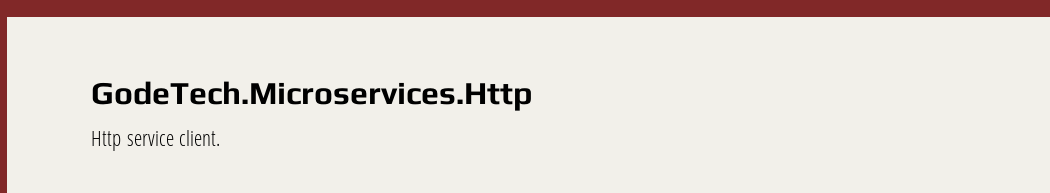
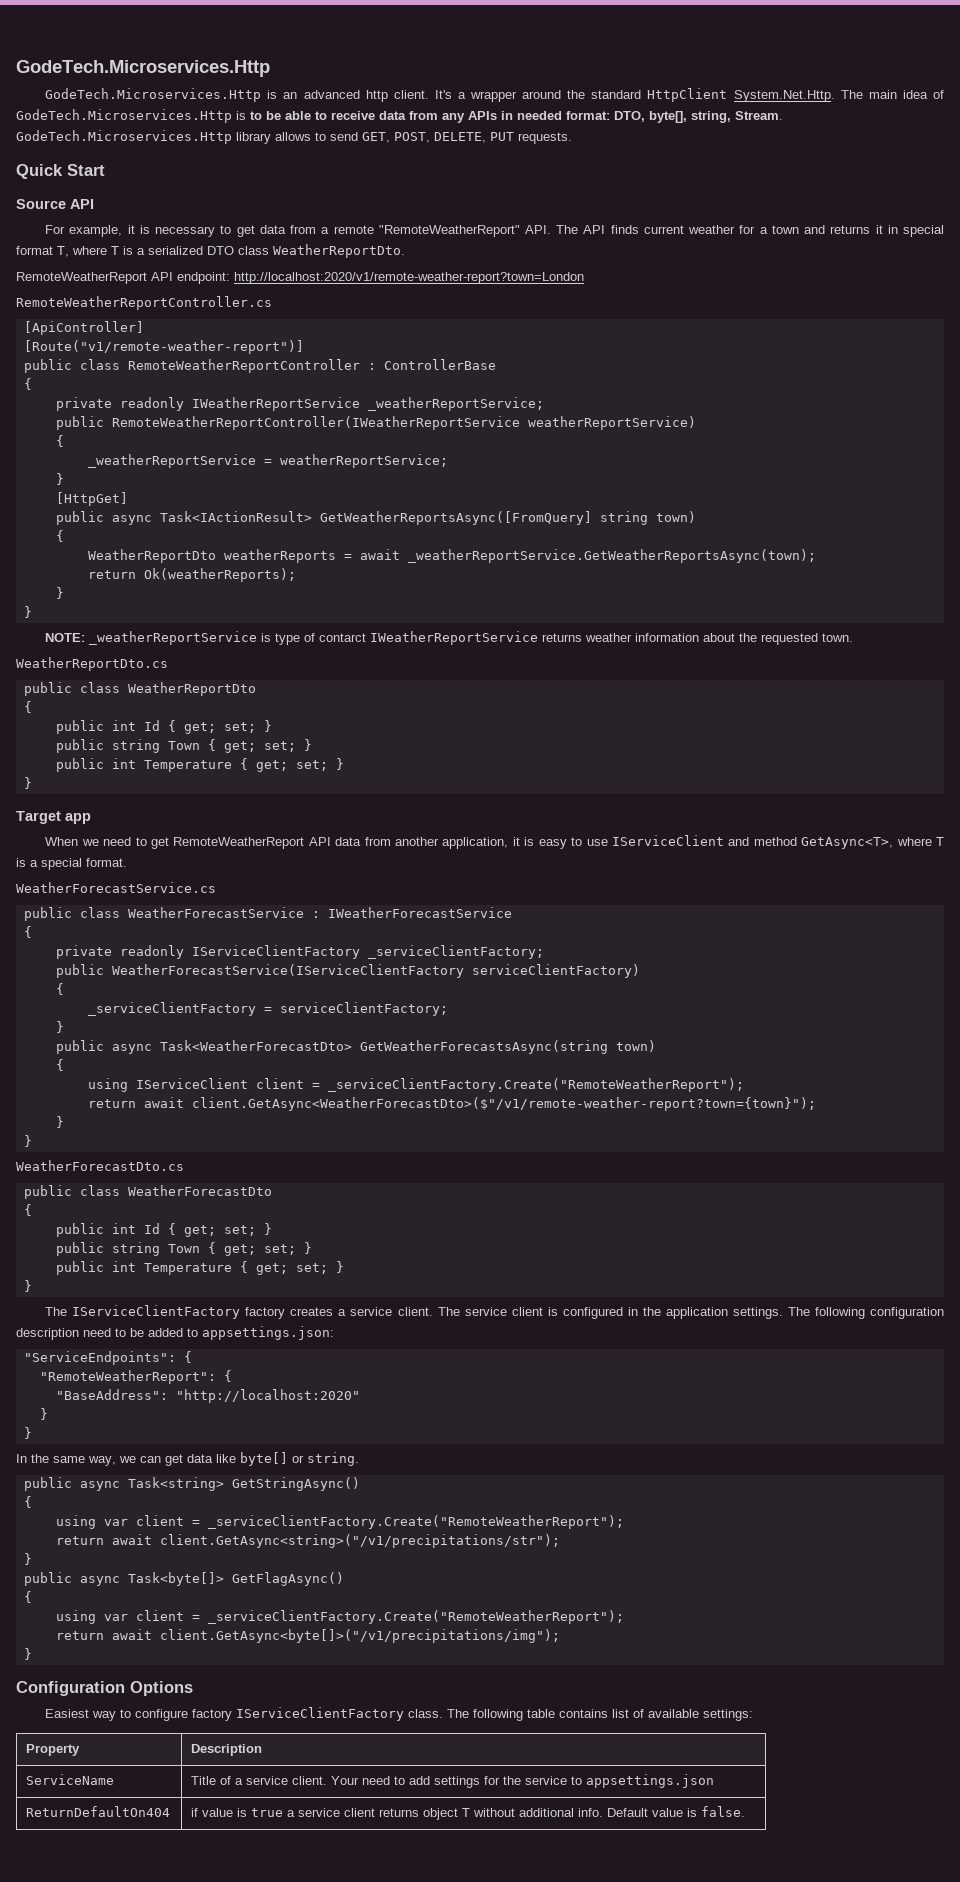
[91,130,221,151] Http service client. -> [45,88,944,102] [16,109,783,123] [16,130,572,144] [16,164,105,179] [16,199,94,209] [45,225,945,237] [16,244,405,258] [16,272,584,284] [16,296,272,310] [23,321,144,335] [23,340,304,354] [23,359,496,373] [23,378,32,390] [55,397,544,411] [55,416,696,430] [55,435,64,447] [87,454,448,468] [55,473,64,485] [55,492,128,506] [55,511,696,525] [55,530,64,542] [87,549,816,563] [87,568,296,582] [55,587,64,599] [23,606,32,618] [45,631,854,645] [16,657,168,671] [23,682,256,696] [23,701,32,713] [55,720,272,734] [55,739,312,753] [55,758,344,772] [23,777,32,789] [16,811,91,824] [45,835,945,849] [16,858,127,870] [16,882,216,893] [23,907,512,921] [23,926,32,938] [55,945,544,959] [55,964,640,978] [55,983,64,995] [87,1002,448,1016] [55,1021,64,1033] [55,1040,656,1054] [55,1059,64,1071] [87,1078,744,1092] [87,1097,816,1111] [55,1116,64,1128] [23,1135,32,1147] [16,1160,184,1171] [23,1185,272,1199] [23,1204,32,1216] [55,1223,272,1237] [55,1242,312,1256] [55,1261,344,1275] [23,1280,32,1292] [45,1305,945,1319] [16,1326,334,1340] [23,1351,192,1365] [39,1370,232,1384] [55,1389,360,1403] [39,1408,48,1420] [23,1427,32,1439] [16,1452,359,1466] [23,1477,360,1491] [23,1496,32,1508] [55,1515,624,1529] [55,1534,560,1548] [23,1553,32,1565] [23,1572,344,1586] [23,1591,32,1603] [55,1610,624,1624] [55,1629,560,1643] [23,1648,32,1660] [16,1681,193,1696] [45,1707,754,1721] [26,1744,81,1756] [191,1744,263,1756] [26,1774,115,1785] [191,1774,715,1788] [26,1806,171,1817] [191,1806,746,1820] GodeTech.Microservices.Http is an advanced http client. It's a wrapper around the standard HttpClient System.Net.Http. The main idea of GodeTech.Microservices.Http is to be able to receive data from any APIs in needed format: DTO, byte[], string, Stream. GodeTech.Microservices.Http library allows to send GET, POST, DELETE, PUT requests. // Quick Start // Source API // For example, it is necessary to get data from a remote "RemoteWeatherReport" API. The API finds current weather for a town and returns it in special format T, where T is a serialized DTO class WeatherReportDto. // RemoteWeatherReport API endpoint: http://localhost:2020/v1/remote-weather-report?town=London // RemoteWeatherReportController.cs // [ApiController] // [Route("v1/remote-weather-report")] // public class RemoteWeatherReportController : ControllerBase // { // private readonly IWeatherReportService _weatherReportService; // public RemoteWeatherReportController(IWeatherReportService weatherReportService) // { // _weatherReportService = weatherReportService; // } // [HttpGet] // public async Task<IActionResult> GetWeatherReportsAsync([FromQuery] string town) // { // WeatherReportDto weatherReports = await _weatherReportService.GetWeatherReportsAsync(town); // return Ok(weatherReports); // } // } // NOTE: _weatherReportService is type of contarct IWeatherReportService returns weather information about the requested town. // WeatherReportDto.cs // public class WeatherReportDto // { // public int Id { get; set; } // public string Town { get; set; } // public int Temperature { get; set; } // } // Target app // When we need to get RemoteWeatherReport API data from another application, it is easy to use IServiceClient and method GetAsync<T>, where T is a special format. // WeatherForecastService.cs // public class WeatherForecastService : IWeatherForecastService // { // private readonly IServiceClientFactory _serviceClientFactory; // public WeatherForecastService(IServiceClientFactory serviceClientFactory) // { // _serviceClientFactory = serviceClientFactory; // } // public async Task<WeatherForecastDto> GetWeatherForecastsAsync(string town) // { // using IServiceClient client = _serviceClientFactory.Create("RemoteWeatherReport"); // return await client.GetAsync<WeatherForecastDto>($"/v1/remote-weather-report?town={town}"); // } // } // WeatherForecastDto.cs // public class WeatherForecastDto // { // public int Id { get; set; } // public string Town { get; set; } // public int Temperature { get; set; } // } // The IServiceClientFactory factory creates a service client. The service client is configured in the application settings. The following configuration description need to be added to appsettings.json: // "ServiceEndpoints": { // "RemoteWeatherReport": { // "BaseAddress": "http://localhost:2020" // } // } // In the same way, we can get data like byte[] or string. // public async Task<string> GetStringAsync() // { // using var client = _serviceClientFactory.Create("RemoteWeatherReport"); // return await client.GetAsync<string>("/v1/precipitations/str"); // } // public async Task<byte[]> GetFlagAsync() // { // using var client = _serviceClientFactory.Create("RemoteWeatherReport"); // return await client.GetAsync<byte[]>("/v1/precipitations/img"); // } // Configuration Options // Easiest way to configure factory IServiceClientFactory class. The following table contains list of available settings: // Property | Description // ServiceName | Title of a service client. Your need to add settings for the service to appsettings.json // ReturnDefaultOn404 | if value is true a service client returns object T without additional info. Default value is false.

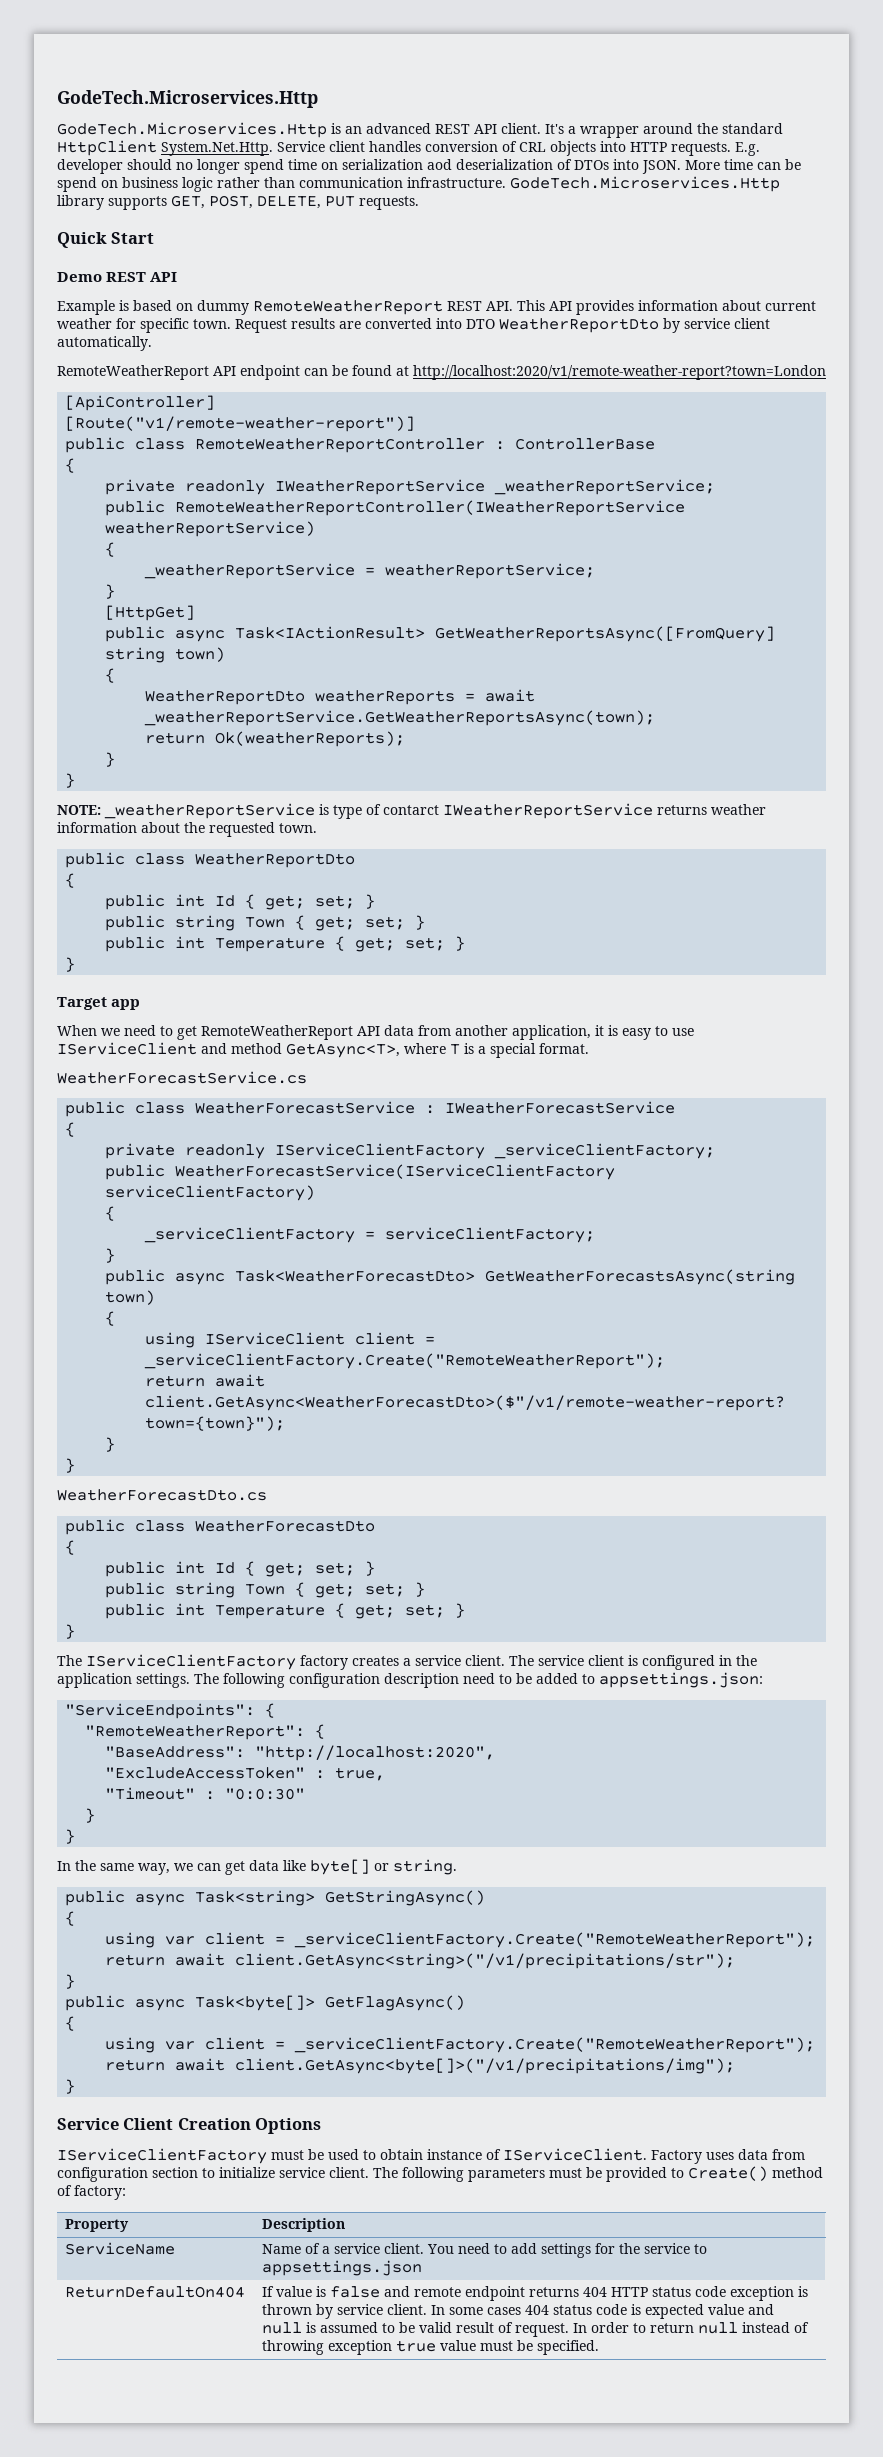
[365,90,388,102] http -> [435,124,497,134] REST API
[840,90,944,99] [16,109,783,123] [16,130,358,144] The main idea of GodeTech.Microservices.Http is to be able to receive data from any APIs in needed format: DTO, byte[], string, Stream. GodeTech.Microservices.Http library allows to send -> [277,141,760,156] [57,159,801,174] [57,176,780,192] [57,195,167,210] Service client handles conversion of CRL objects into HTTP requests. E.g. developer should no longer spend time on serialization aod deserialization of DTOs into JSON. More time can be spend on business logic rather than communication infrastructure. GodeTech.Microservices.Http library supports
[16,199,66,209] Source -> [57,272,147,282] Demo REST
[45,225,945,237] [16,244,405,258] [16,272,230,284] For example, it is necessary to get data from a remote "RemoteWeatherReport" API. The API finds current weather for a town and returns it in special format T, where T is a serialized DTO class WeatherReportDto. // RemoteWeatherReport API endpoint: -> [57,300,816,315] [57,318,770,333] [57,336,152,351] [57,365,409,380] Example is based on dummy RemoteWeatherReport REST API. This API provides information about current weather for specific town. Request results are converted into DTO WeatherReportDto by service client automatically. // RemoteWeatherReport API endpoint can be found at
[16,296,272,310] // RemoteWeatherReportController.cs -> (826, 372) none
[16,657,168,671] // WeatherReportDto.cs -> (317, 828) none
[175,1389,360,1403] "http://localhost:2020" -> [255,1745,496,1761] [105,1767,386,1781] [105,1787,306,1800] "http://localhost:2020", // "ExcludeAccessToken" : true, // "Timeout" : "0:0:30"
[16,1681,193,1696] [45,1707,754,1721] Configuration Options // Easiest way to configure factory IServiceClientFactory class. The following table contains list of available settings: -> [57,2118,322,2134] [57,2148,805,2164] [57,2166,823,2182] [57,2185,126,2200] Service Client Creation Options // IServiceClientFactory must be used to obtain instance of IServiceClient. Factory uses data from configuration section to initialize service client. The following parameters must be provided to Create() method of factory:
[191,1776,217,1785] Title -> [262,2244,302,2254] Name
[331,1776,360,1785] Your -> [427,2244,455,2254] You
[191,1806,746,1820] if value is true a service client returns object T without additional info. Default value is false. -> [262,2286,809,2301] [262,2304,775,2319] [262,2322,810,2337] [262,2340,600,2355] If value is false and remote endpoint returns 404 HTTP status code exception is thrown by service client. In some cases 404 status code is expected value and null is assumed to be valid result of request. In order to return null instead of throwing exception true value must be specified.

